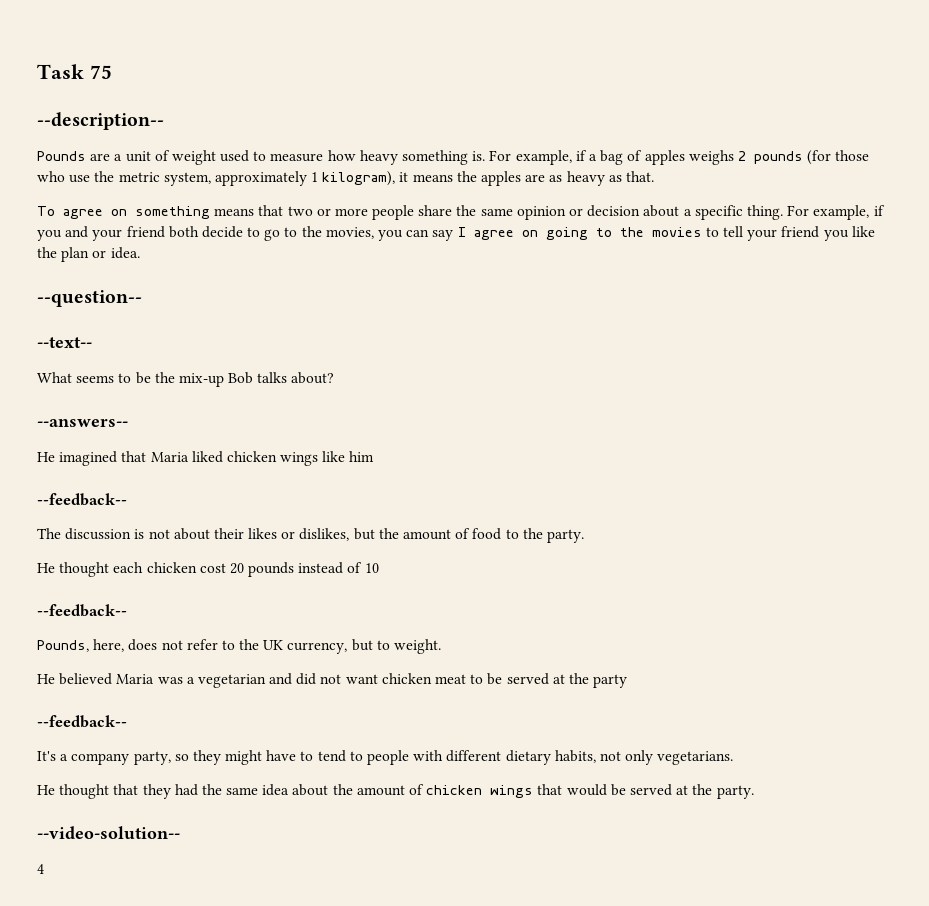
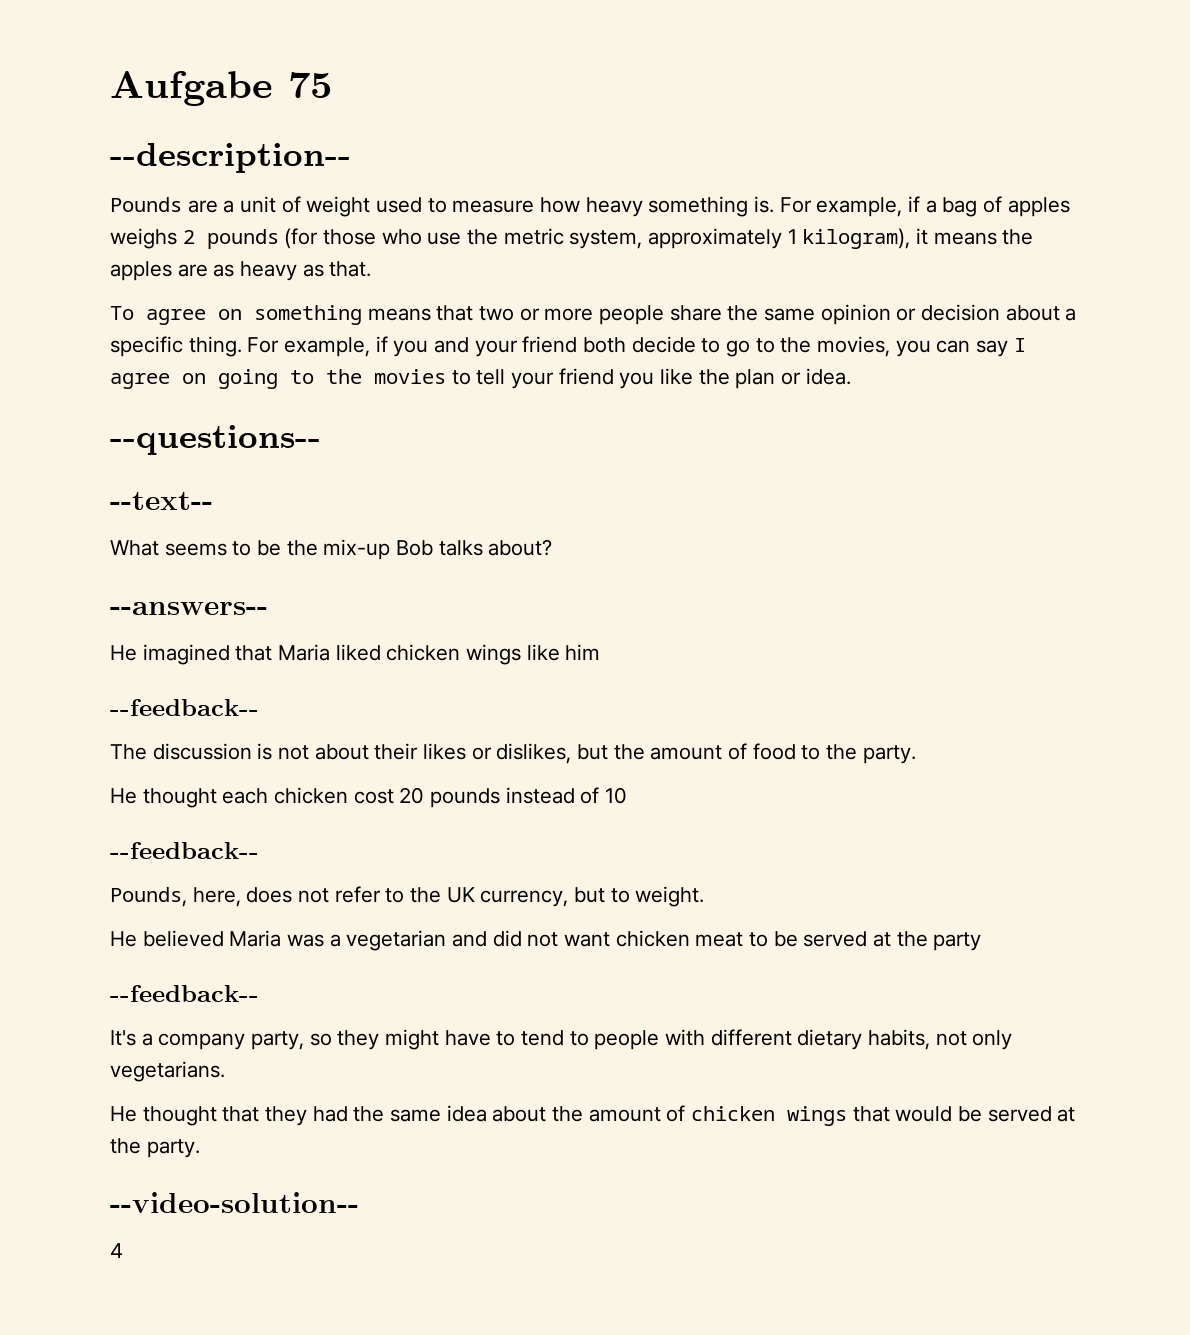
[37,64,84,79] Task -> [110,71,273,106] Aufgabe
[37,290,142,307] --question-- -> [110,425,321,455] --questions--

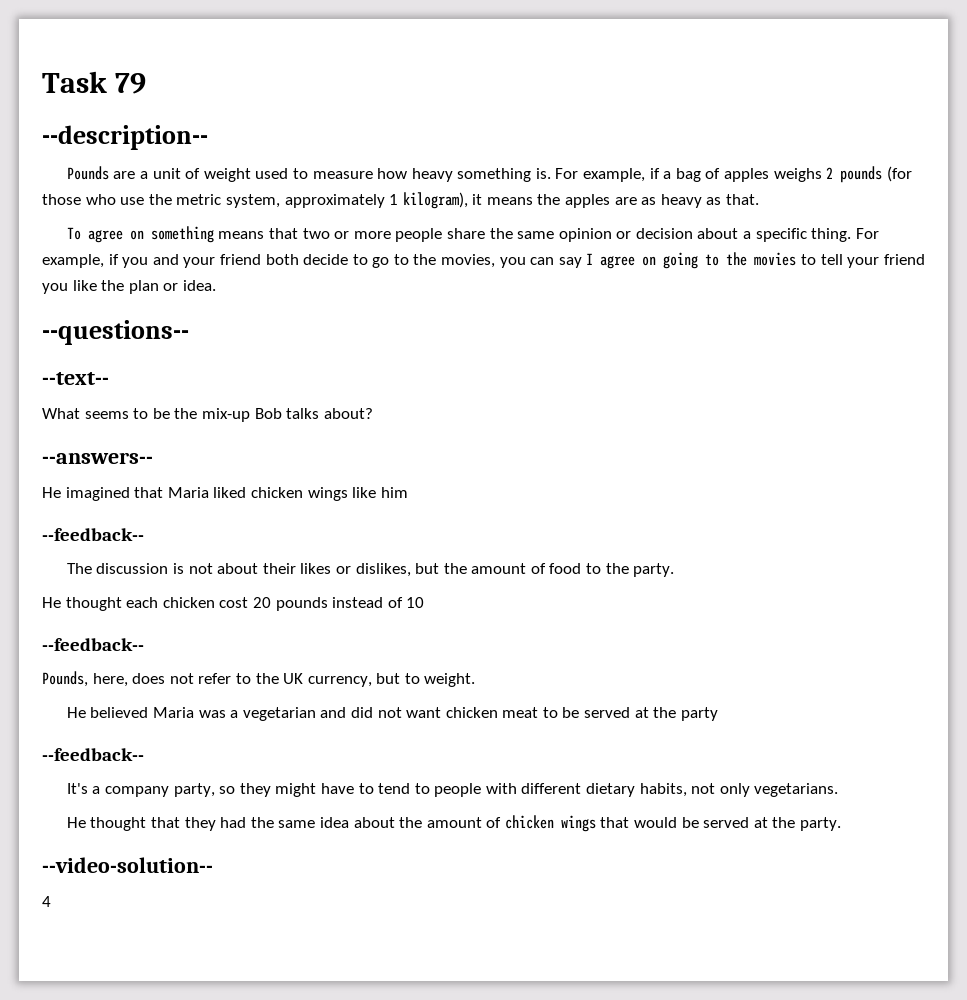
[110,71,332,106] Aufgabe 75 -> [42,71,146,94] Task 79

